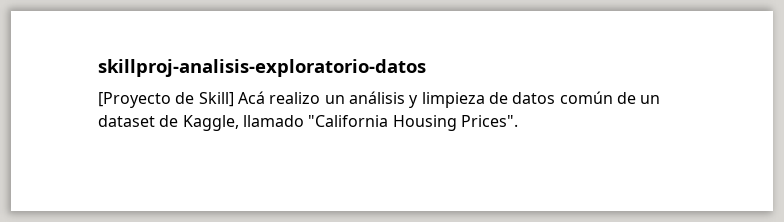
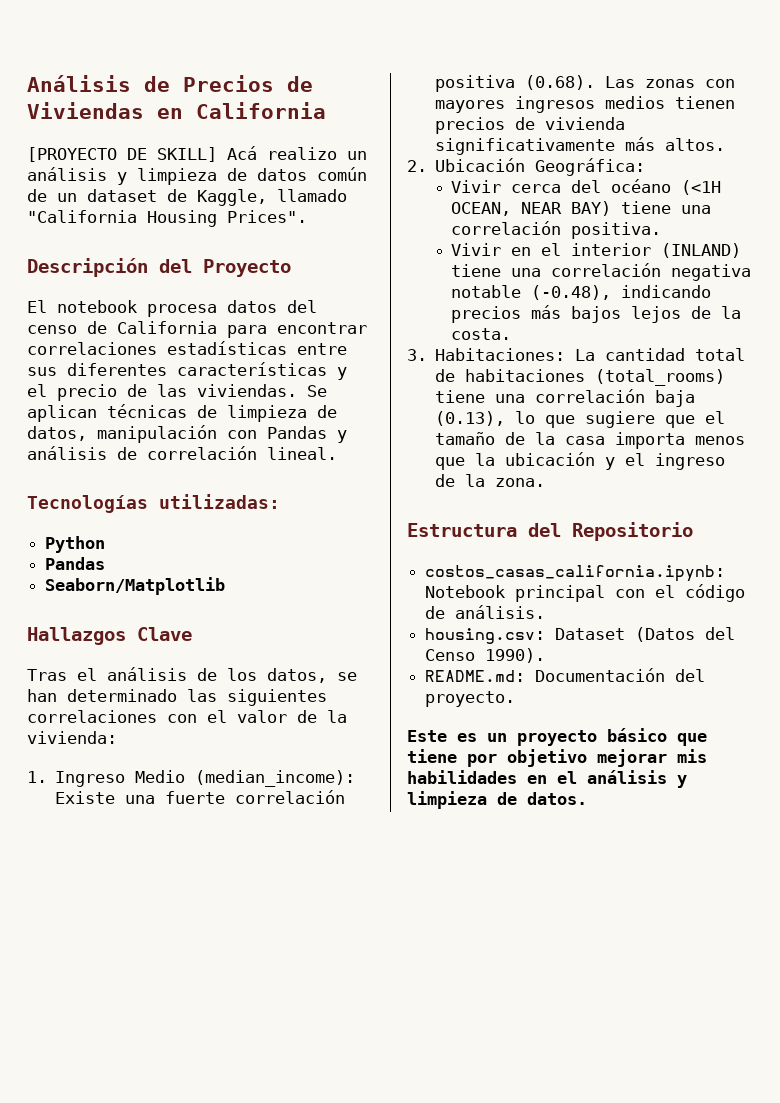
[98,59,426,77] [98,92,234,108] skillproj-analisis-exploratorio-datos // [Proyecto de Skill] -> [27,75,313,92] [27,102,326,119] [27,147,217,162] Análisis de Precios de Viviendas en California // [PROYECTO DE SKILL]
(518, 121) none -> [27,258,291,277] [27,300,317,317] [27,321,367,338] [27,341,347,355] [27,362,347,380] [27,384,327,401] [27,404,337,422] [27,425,347,443] [27,446,337,460] [27,494,280,513] [45,536,106,553] [45,557,106,570] [45,577,226,595] [27,627,192,645] [27,667,357,683] [27,689,327,706] [27,710,347,723] [27,731,117,744] [27,770,356,787] [55,790,346,804] [435,75,736,92] [435,96,736,113] [435,117,626,134] [435,137,726,155] [407,158,646,176] [451,179,722,195] [451,201,712,216] [451,221,662,239] [451,243,742,258] [451,263,752,281] [451,285,712,300] [451,305,742,323] [451,328,512,340] [407,348,746,361] [435,369,726,386] [435,389,696,407] [435,411,726,428] [435,432,746,449] [435,452,726,470] [435,474,546,487] [407,522,693,541] [425,565,726,582] [425,584,746,602] [425,605,546,619] [425,627,736,644] [425,648,546,663] [425,668,706,682] [425,691,516,707] [407,728,707,746] [407,749,707,767] [407,770,687,788] [407,791,587,809] // Descripción del Proyecto // El notebook procesa datos del censo de California para encontrar correlaciones estadísticas entre sus diferentes características y el precio de las viviendas. Se aplican técnicas de limpieza de datos, manipulación con Pandas y análisis de correlación lineal. // Tecnologías utilizadas: // Python // Pandas // Seaborn/Matplotlib // Hallazgos Clave // Tras el análisis de los datos, se han determinado las siguientes correlaciones con el valor de la vivienda: // 1. Ingreso Medio (median_income): Existe una fuerte correlación positiva (0.68). Las zonas con mayores ingresos medios tienen precios de vivienda significativamente más altos. // 2. Ubicación Geográfica: // Vivir cerca del océano (<1H OCEAN, NEAR BAY) tiene una correlación positiva. // Vivir en el interior (INLAND) tiene una correlación negativa notable (-0.48), indicando precios más bajos lejos de la costa. // 3. Habitaciones: La cantidad total de habitaciones (total_rooms) tiene una correlación baja (0.13), lo que sugiere que el tamaño de la casa importa menos que la ubicación y el ingreso de la zona. // Estructura del Repositorio // costos_casas_california.ipynb: Notebook principal con el código de análisis. // housing.csv: Dataset (Datos del Censo 1990). // README.md: Documentación del proyecto. // Este es un proyecto básico que tiene por objetivo mejorar mis habilidades en el análisis y limpieza de datos.

